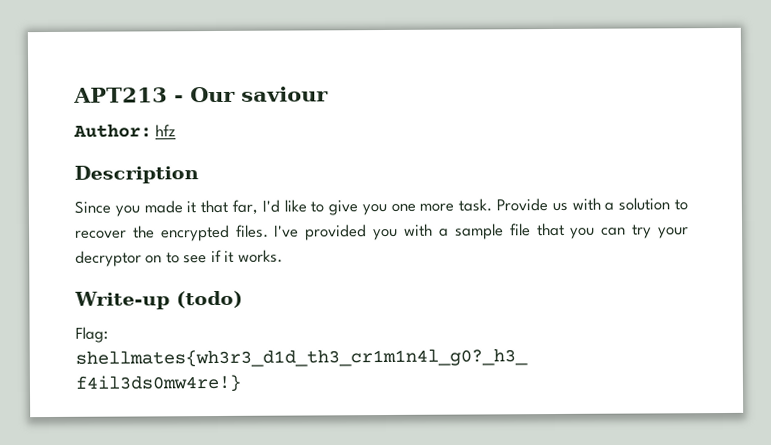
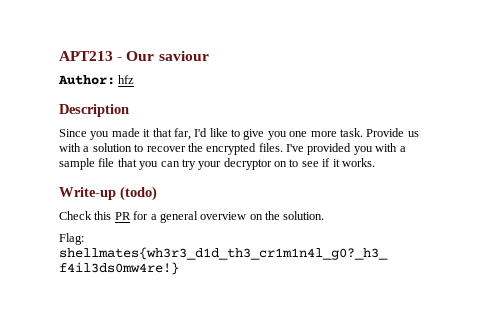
(243, 299) none -> [59,211,325,223] // Check this PR for a general overview on the solution.

